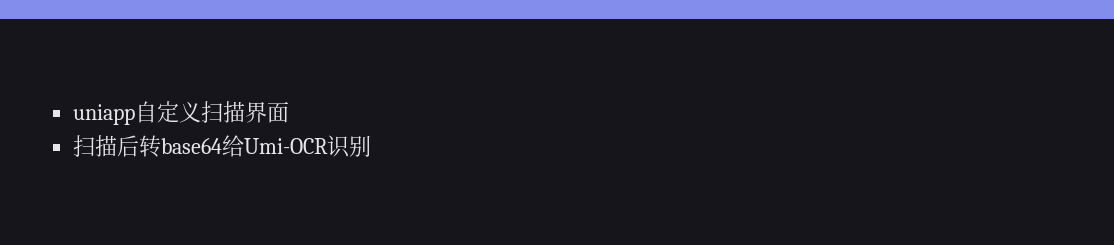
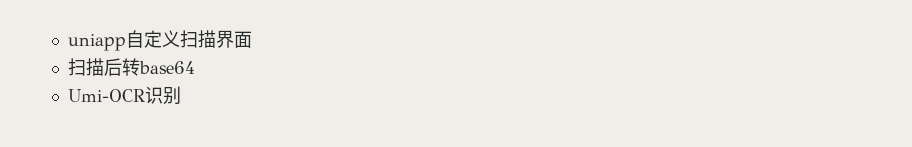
[222,135,245,157] 给 -> (195, 67) //

